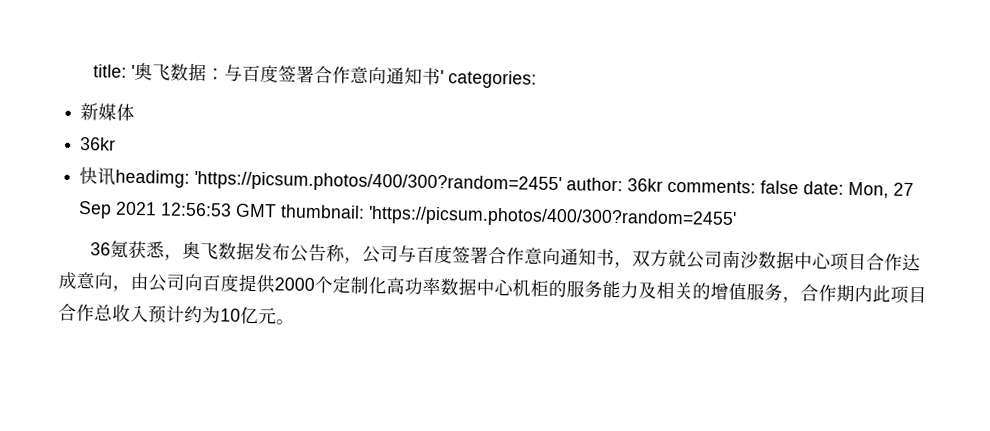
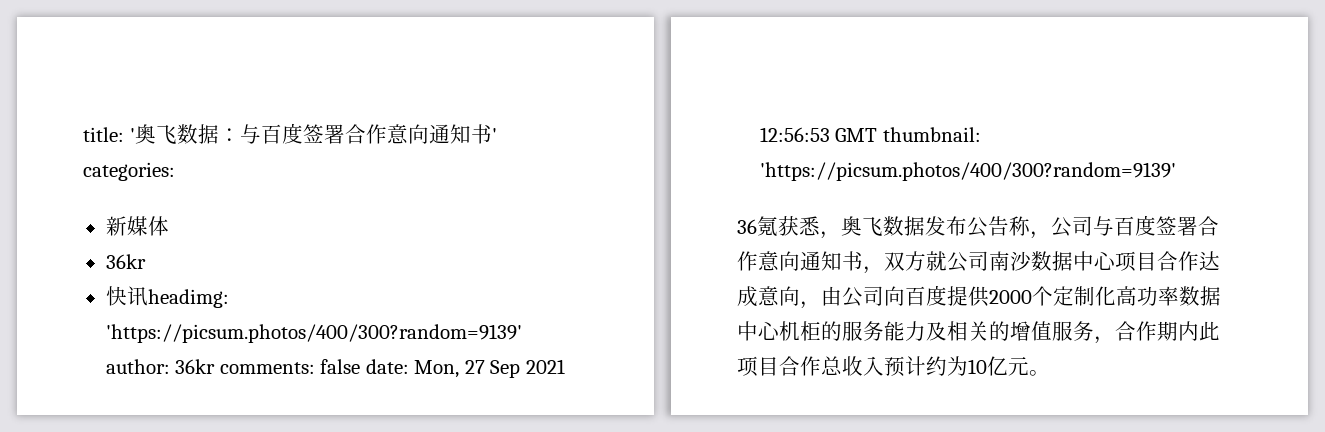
[194,170,563,195] 'https://picsum.photos/400/300?random=2455' -> [105,324,522,343] 'https://picsum.photos/400/300?random=9139'
[368,205,738,230] 'https://picsum.photos/400/300?random=2455' -> [759,162,1176,181] 'https://picsum.photos/400/300?random=9139'

